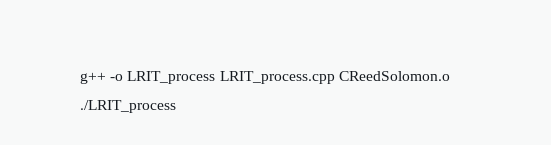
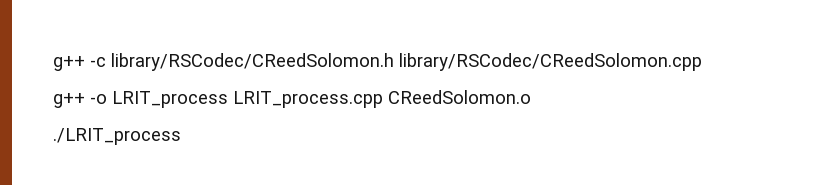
[80,72,106,84] g++ -> [53,53,702,71] [53,93,85,108] g++ -c library/RSCodec/CReedSolomon.h library/RSCodec/CReedSolomon.cpp // g++

